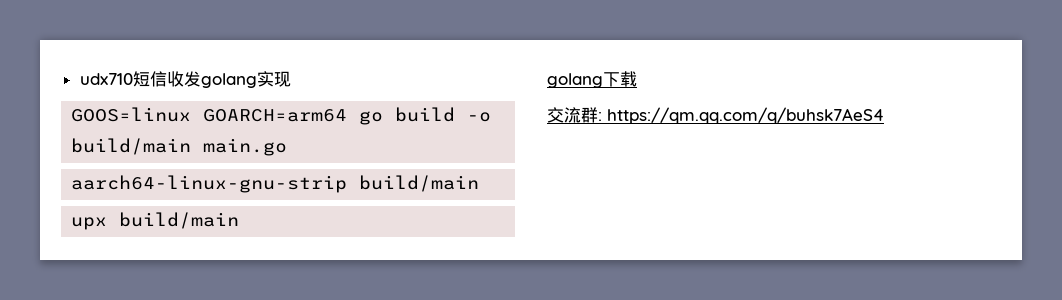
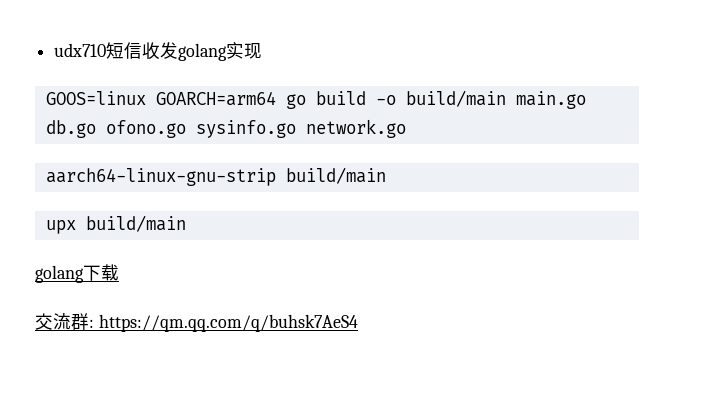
(288, 147) none -> [45,119,406,138] db.go ofono.go sysinfo.go network.go

